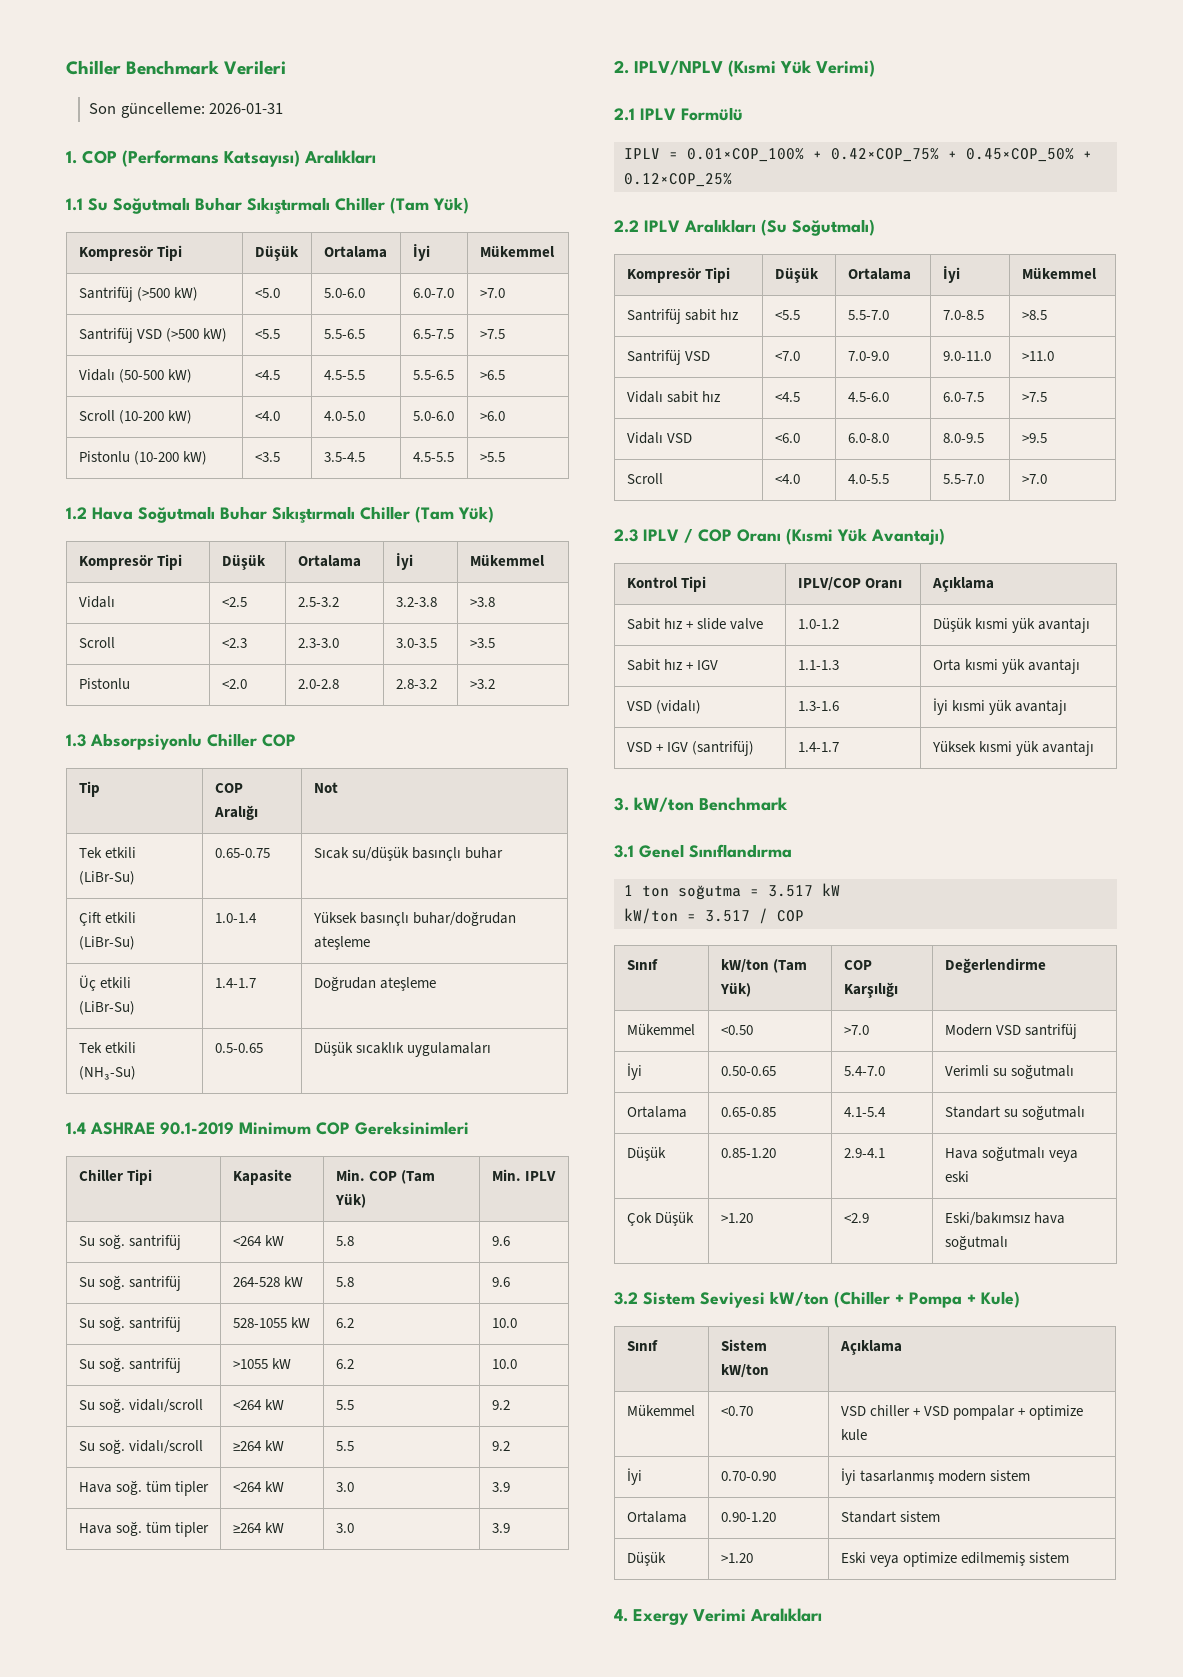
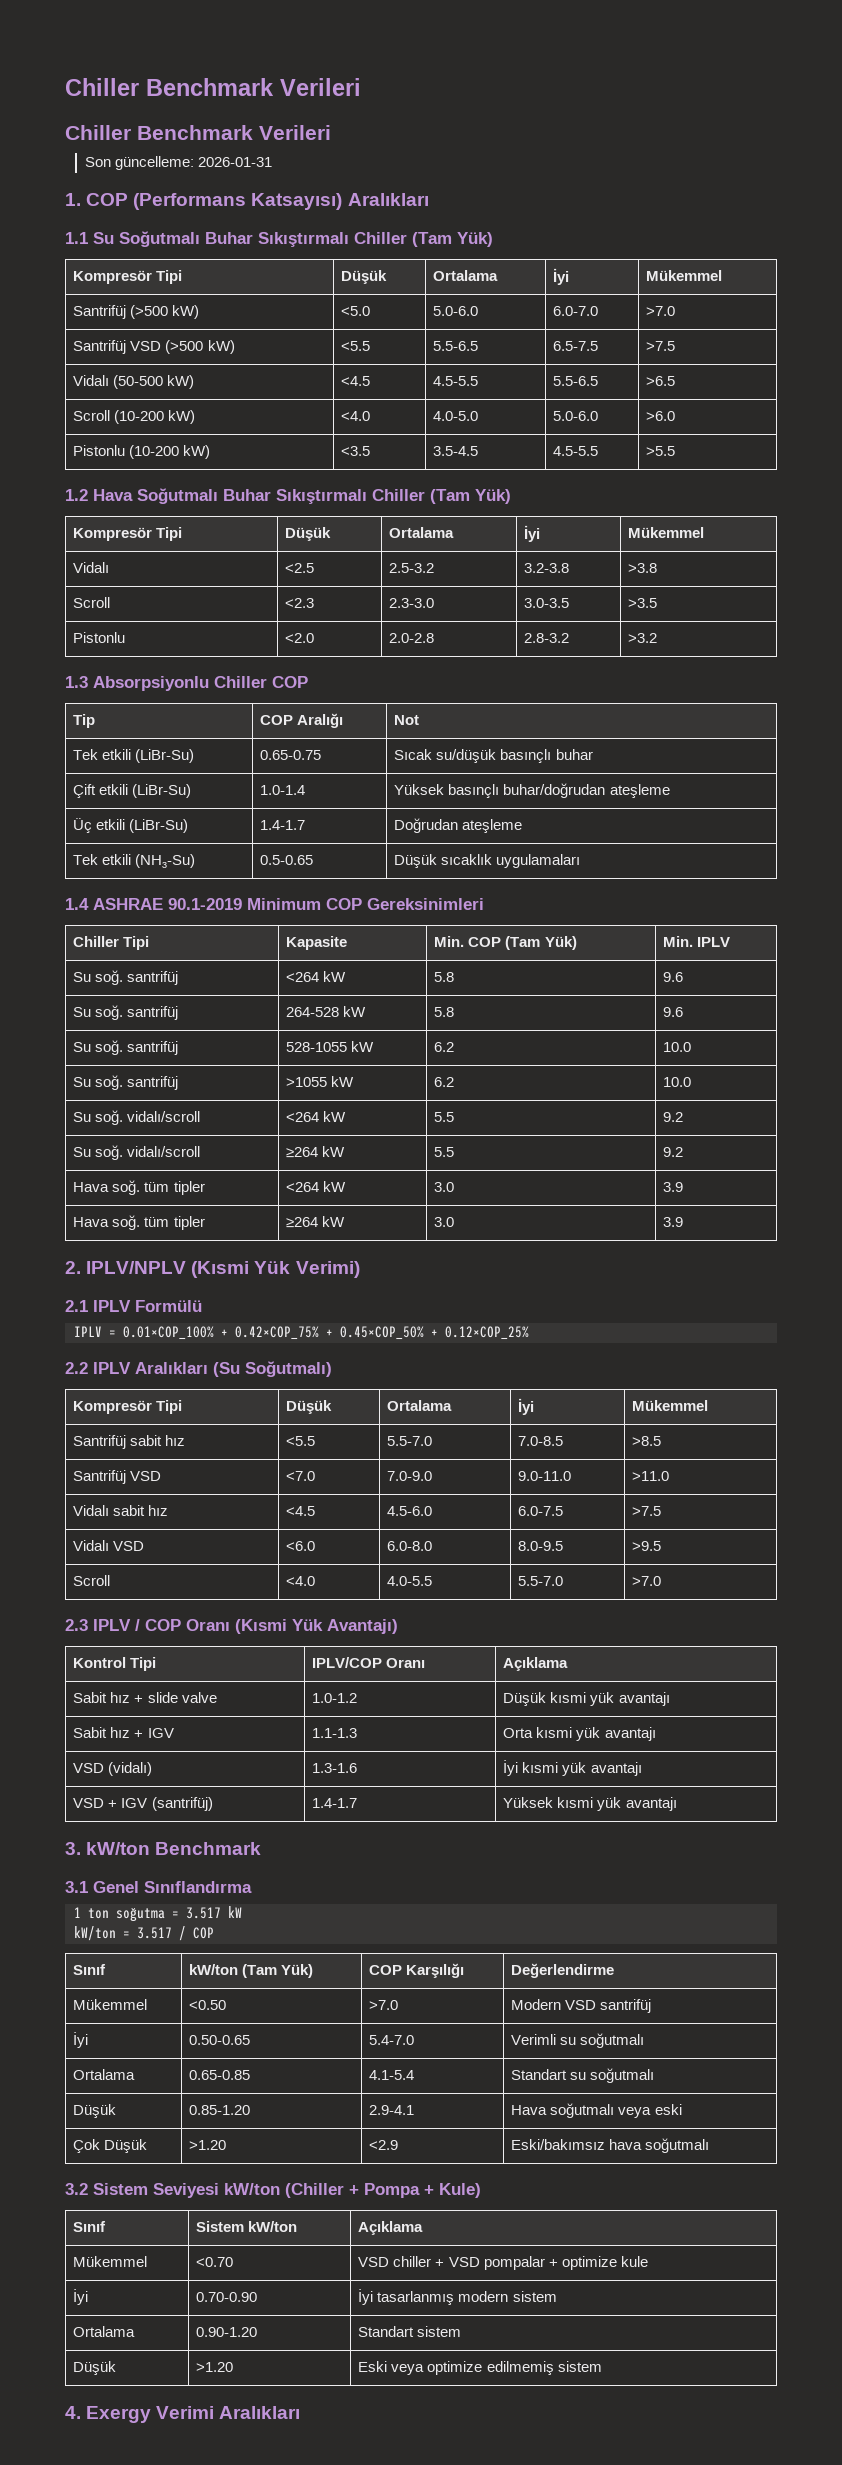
[66,60,287,75] Chiller Benchmark Verileri -> [65,78,361,96] [65,125,331,140] Chiller Benchmark Verileri // Chiller Benchmark Verileri

